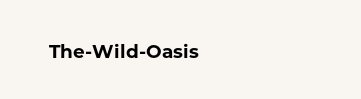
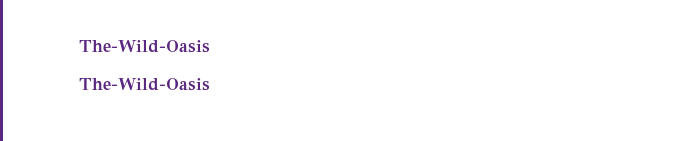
[49,43,199,58] The-Wild-Oasis -> [79,40,210,53] [79,78,210,91] The-Wild-Oasis // The-Wild-Oasis

